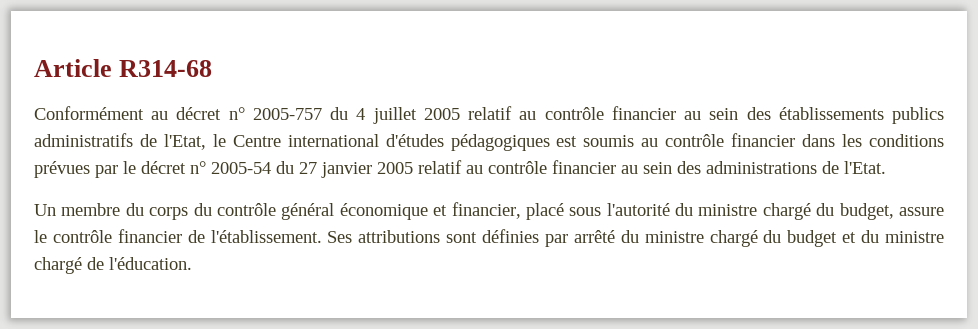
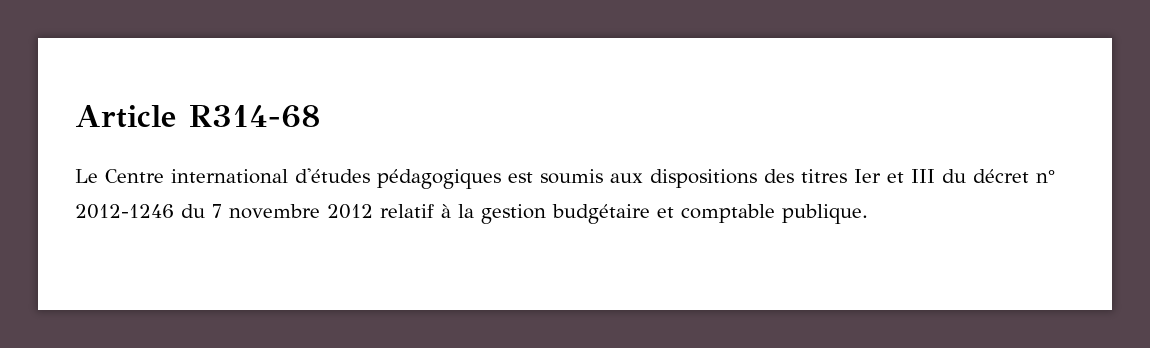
[34,106,945,124] [34,133,226,150] Conformément au décret n° 2005-757 du 4 juillet 2005 relatif au contrôle financier au sein des établissements publics administratifs de l'Etat, le -> [75,169,98,183] Le
[641,133,944,147] [34,160,886,178] [34,202,945,220] [34,229,945,247] [34,257,192,274] au contrôle financier dans les conditions prévues par le décret n° 2005-54 du 27 janvier 2005 relatif au contrôle financier au sein des administrations de l'Etat. // Un membre du corps du contrôle général économique et financier, placé sous l'autorité du ministre chargé du budget, assure le contrôle financier de l'établissement. Ses attributions sont définies par arrêté du ministre chargé du budget et du ministre chargé de l'éducation. -> [610,169,1055,188] [75,204,868,224] aux dispositions des titres Ier et III du décret n° 2012-1246 du 7 novembre 2012 relatif à la gestion budgétaire et comptable publique.

